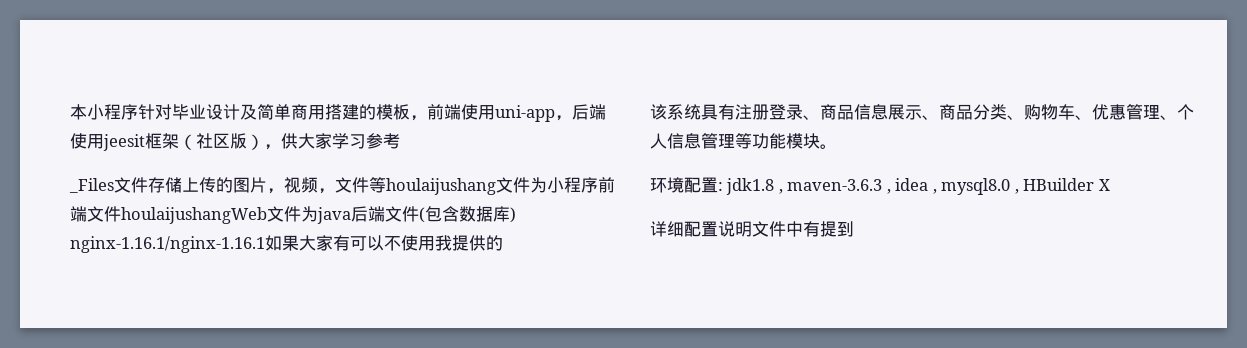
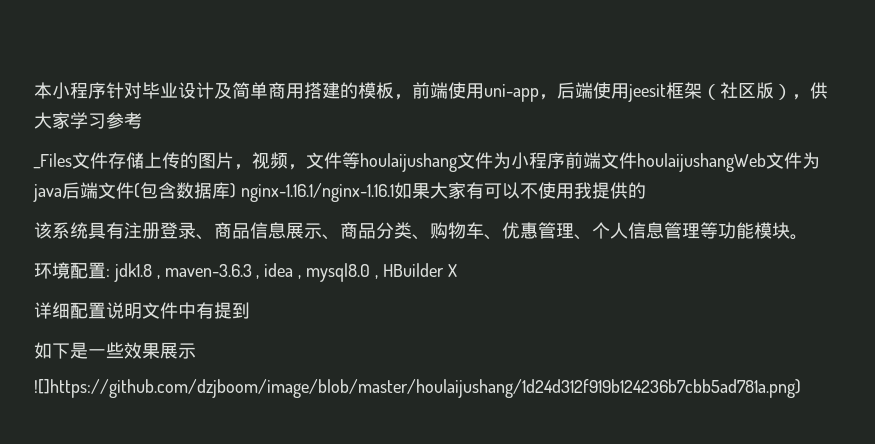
(854, 229) none -> [34,342,196,359] [34,379,801,398] // 如下是一些效果展示 // ![]https://github.com/dzjboom/image/blob/master/houlaijushang/1d24d312f919b124236b7cbb5ad781a.png)

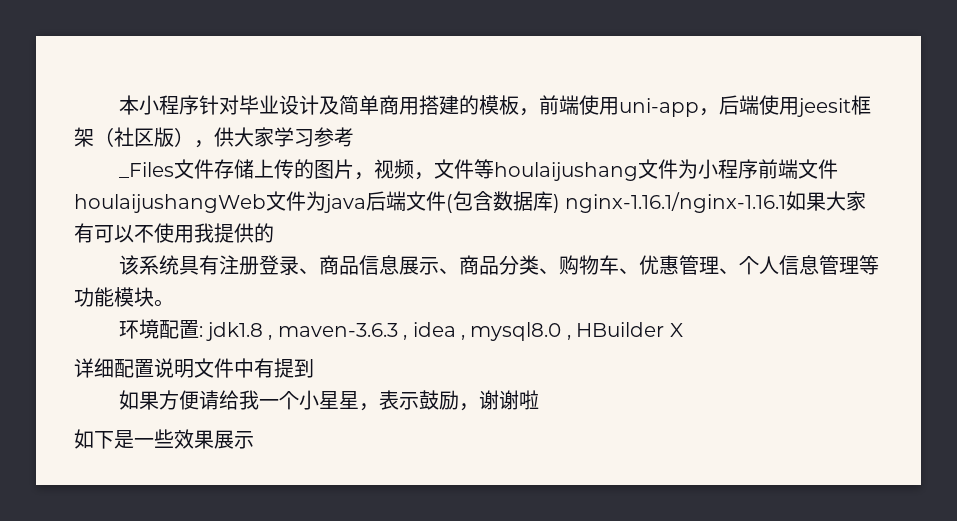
(250, 310) none -> [118,390,539,411] // 如果方便请给我一个小星星，表示鼓励，谢谢啦
[34,379,801,398] // ![]https://github.com/dzjboom/image/blob/master/houlaijushang/1d24d312f919b124236b7cbb5ad781a.png) -> (254, 440) none

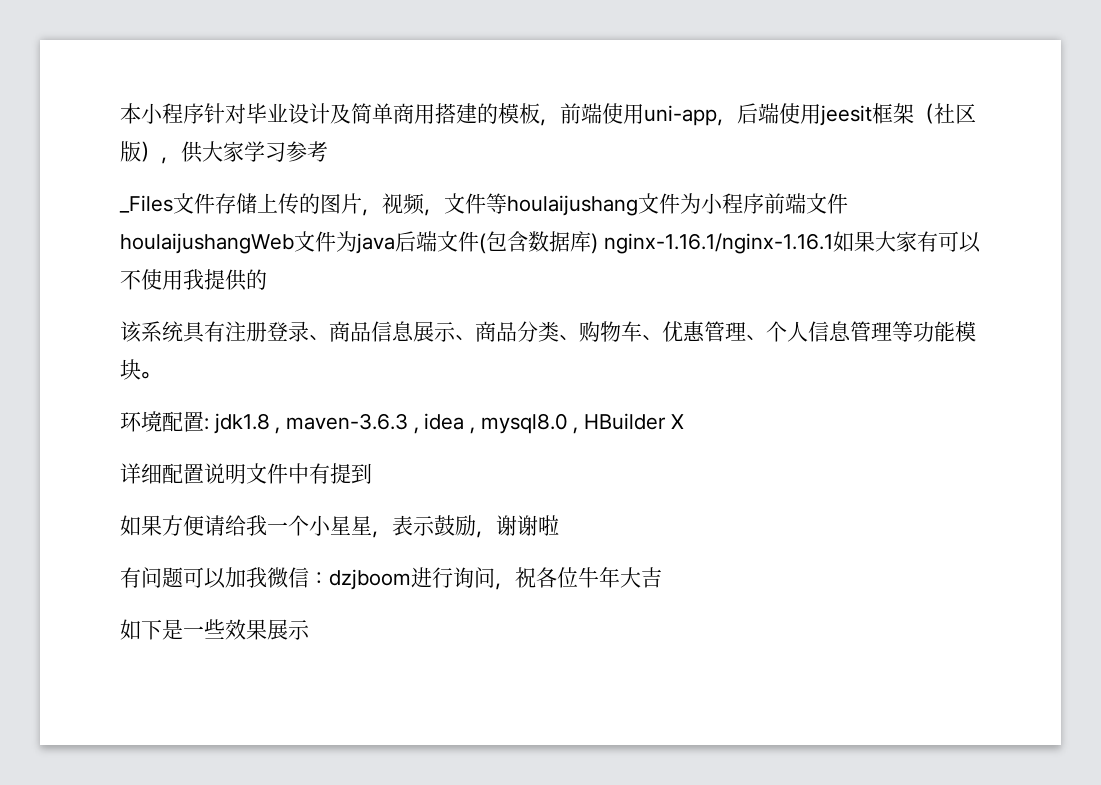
(539, 400) none -> [120,567,662,590] // 有问题可以加我微信：dzjboom进行询问，祝各位牛年大吉

